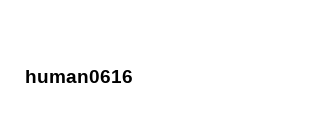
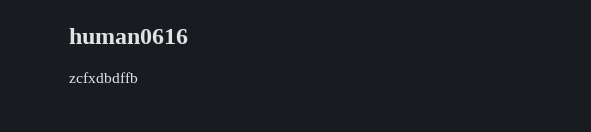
(133, 76) none -> [69,72,138,83] // zcfxdbdffb

